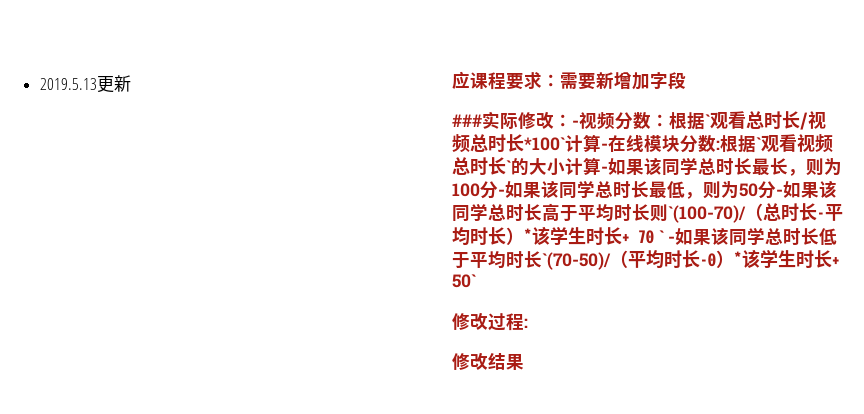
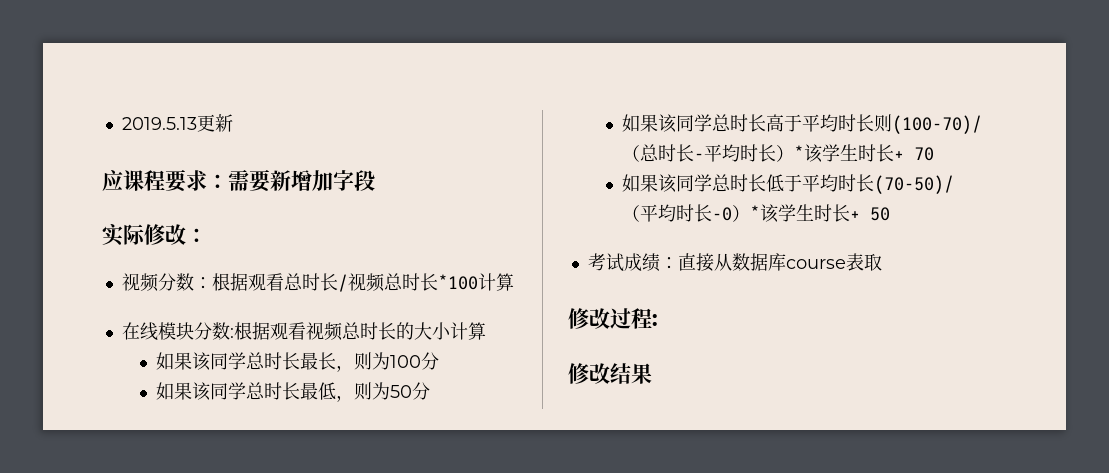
[452,114,482,127] ### -> (375, 180) none
[572,120,579,127] - -> (207, 235) //
[705,114,710,127] ` -> (248, 282) none
[524,134,608,152] *100`计算- -> [437,273,514,291] *100计算 //
[756,137,761,150] ` -> (270, 331) none
[506,160,511,173] ` -> (396, 331) none
[601,166,608,173] - -> (486, 331) //
[498,189,505,196] - -> (439, 361) //
[776,189,783,196] - -> (430, 391) //
[668,205,746,223] `(100-70)/ -> [891,115,982,134] (100-70)/
[658,230,676,243] ` - -> (934, 154) //
[542,252,611,270] `(70-50)/ -> [873,175,954,194] (70-50)/
[452,274,476,288] 50` -> [869,207,890,221] [587,253,882,272] 50 // 考试成绩：直接从数据库course表取

